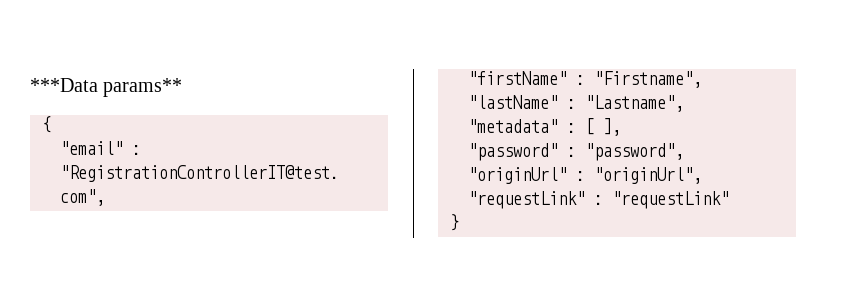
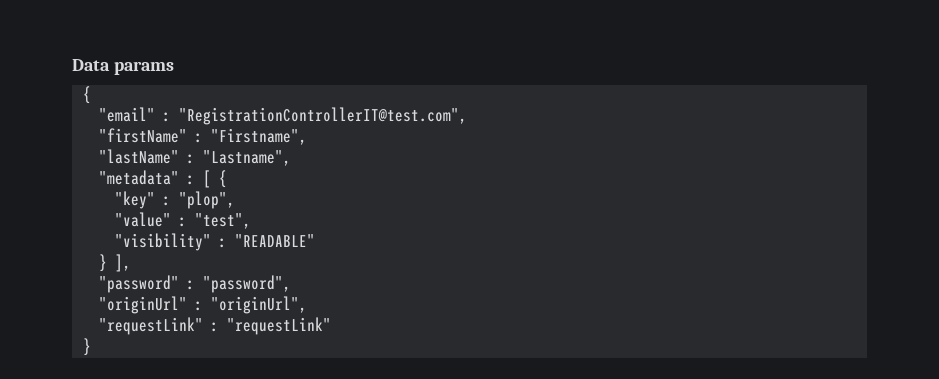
[30,78,183,97] ***Data params** -> [72,59,174,75] Data params
(594, 126) none -> [218,170,227,188] [114,191,235,209] [114,212,251,229] [114,233,315,251] [98,254,107,272] { // "key" : "plop", // "value" : "test", // "visibility" : "READABLE" // }

